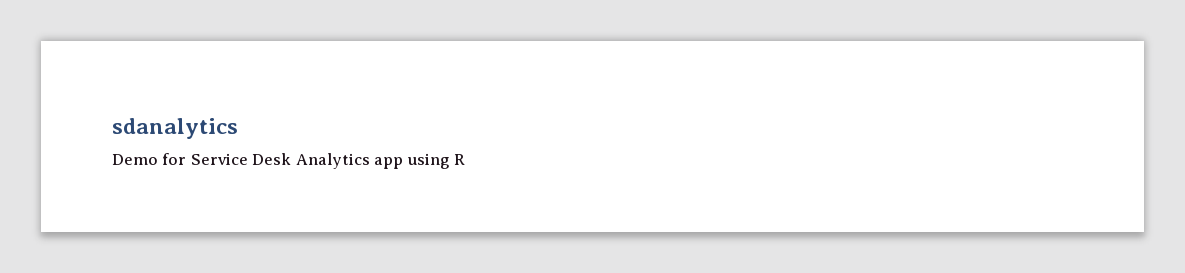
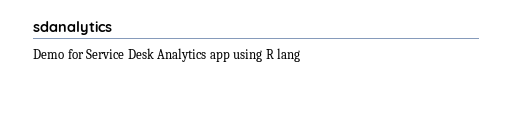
(466, 159) none -> [277,48,301,62] lang

